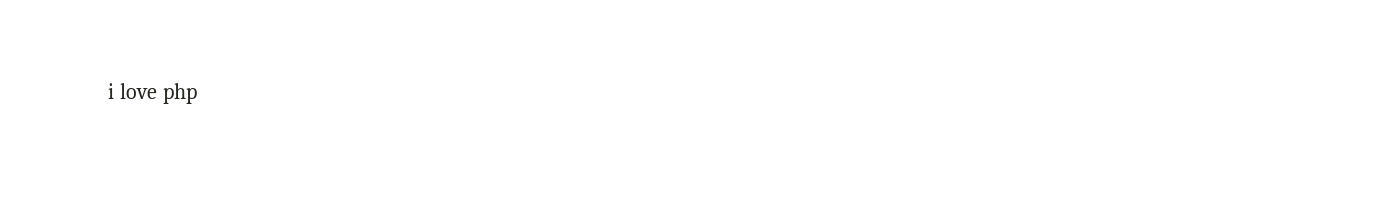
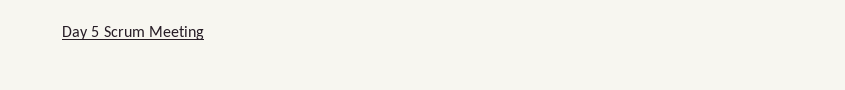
[108,83,197,104] i love php -> [62,26,204,40] Day 5 Scrum Meeting

